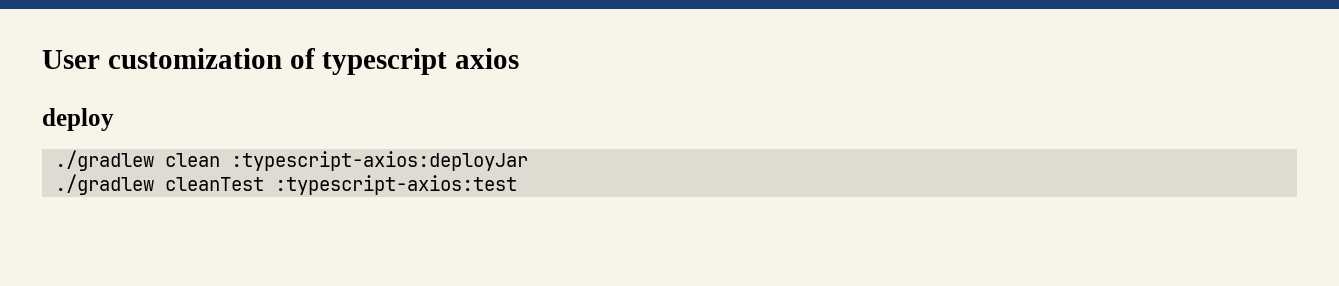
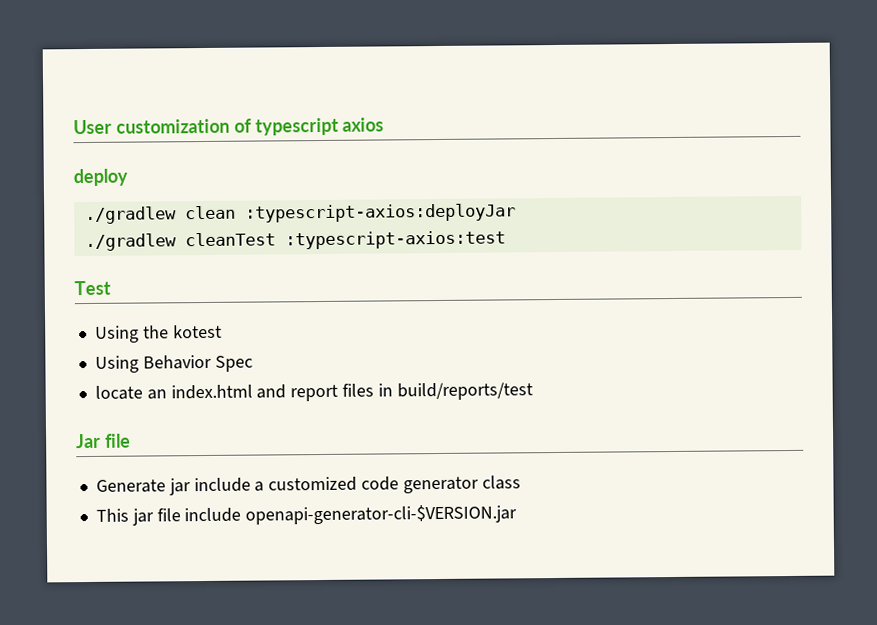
(517, 185) none -> [74,280,111,296] [94,324,222,343] [94,354,253,373] [94,382,533,402] [76,433,131,449] [95,475,521,496] [95,504,518,526] // Test // Using the kotest // Using Behavior Spec // locate an index.html and report files in build/reports/test // Jar file // Generate jar include a customized code generator class // This jar file include openapi-generator-cli-$VERSION.jar

